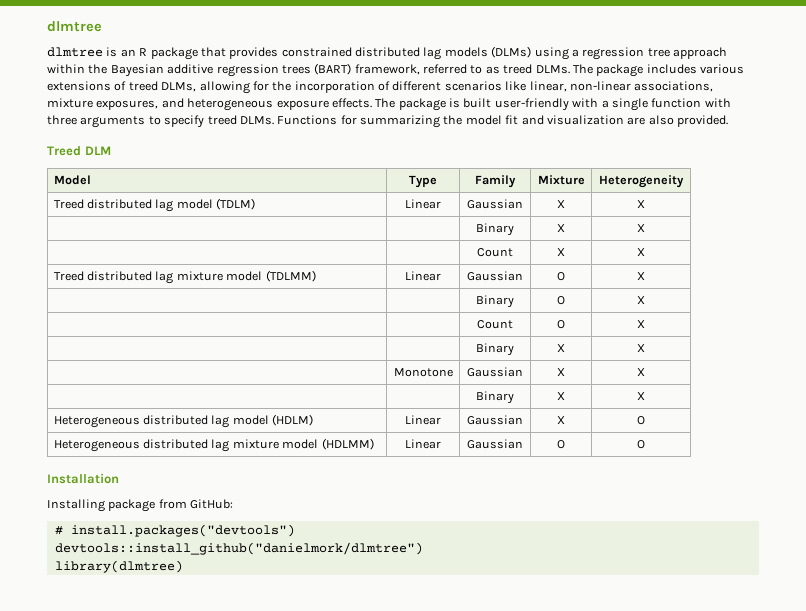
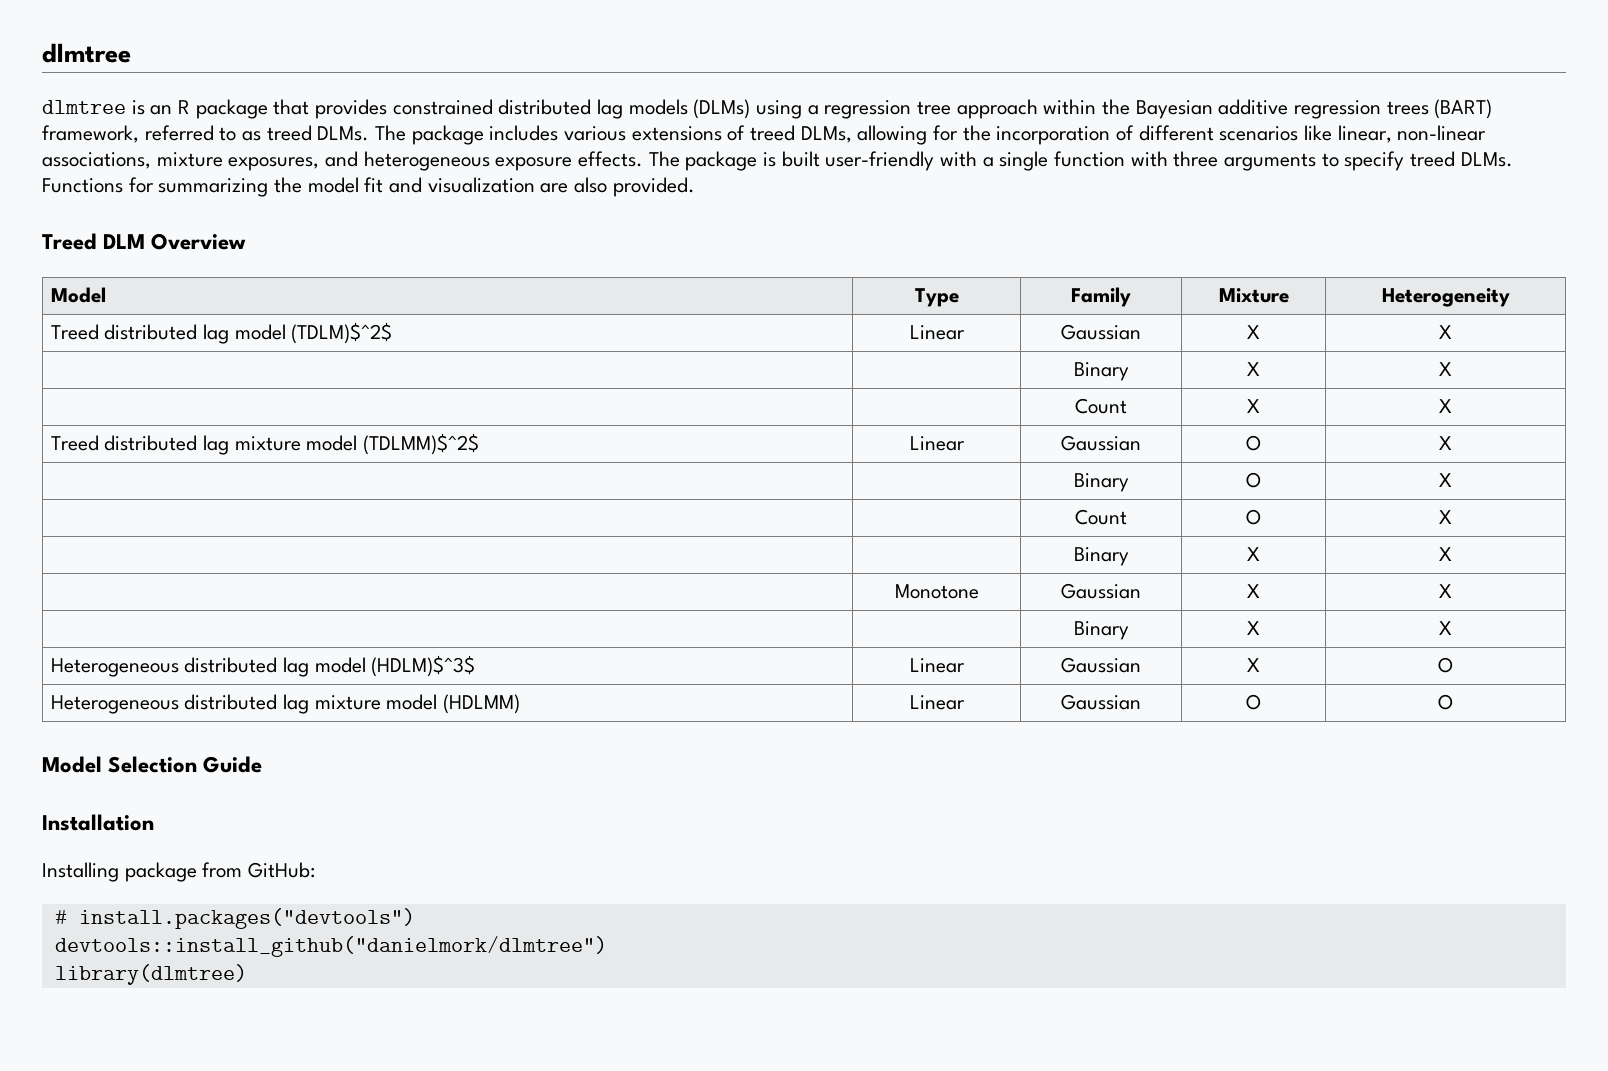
(111, 150) none -> [151,233,247,250] Overview
[216,198,256,210] (TDLM) -> [291,322,393,344] (TDLM)$^2$
[265,270,316,282] (TDLMM) -> [363,433,480,455] (TDLMM)$^2$
[272,414,314,426] (HDLM) -> [371,655,476,677] (HDLM)$^3$
(646, 444) none -> [42,756,263,773] // Model Selection Guide

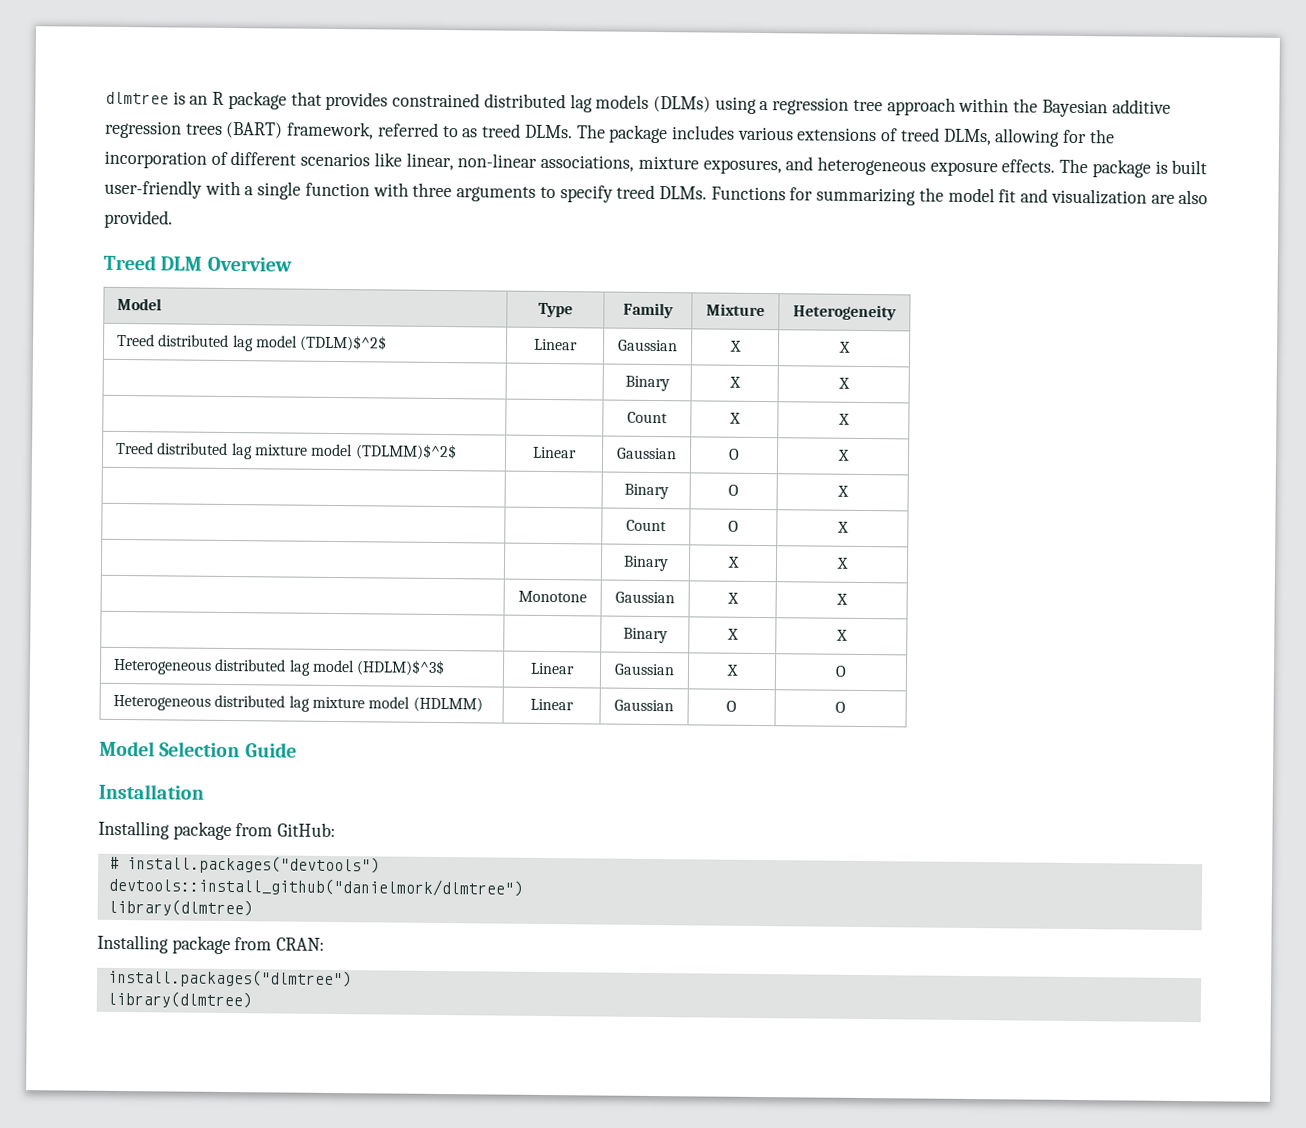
[42,43,131,63] [42,100,126,114] dlmtree // dlmtree -> [105,91,169,105] dlmtree
(247, 974) none -> [97,934,326,955] [106,968,352,989] [106,990,252,1009] // Installing package from CRAN: // install.packages("dlmtree") // library(dlmtree)

